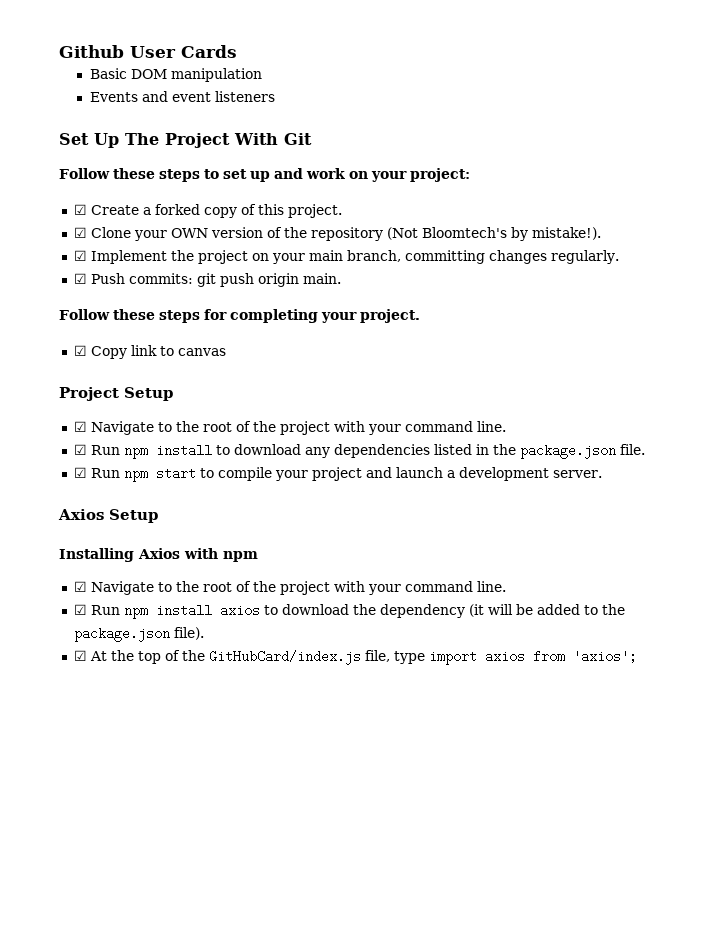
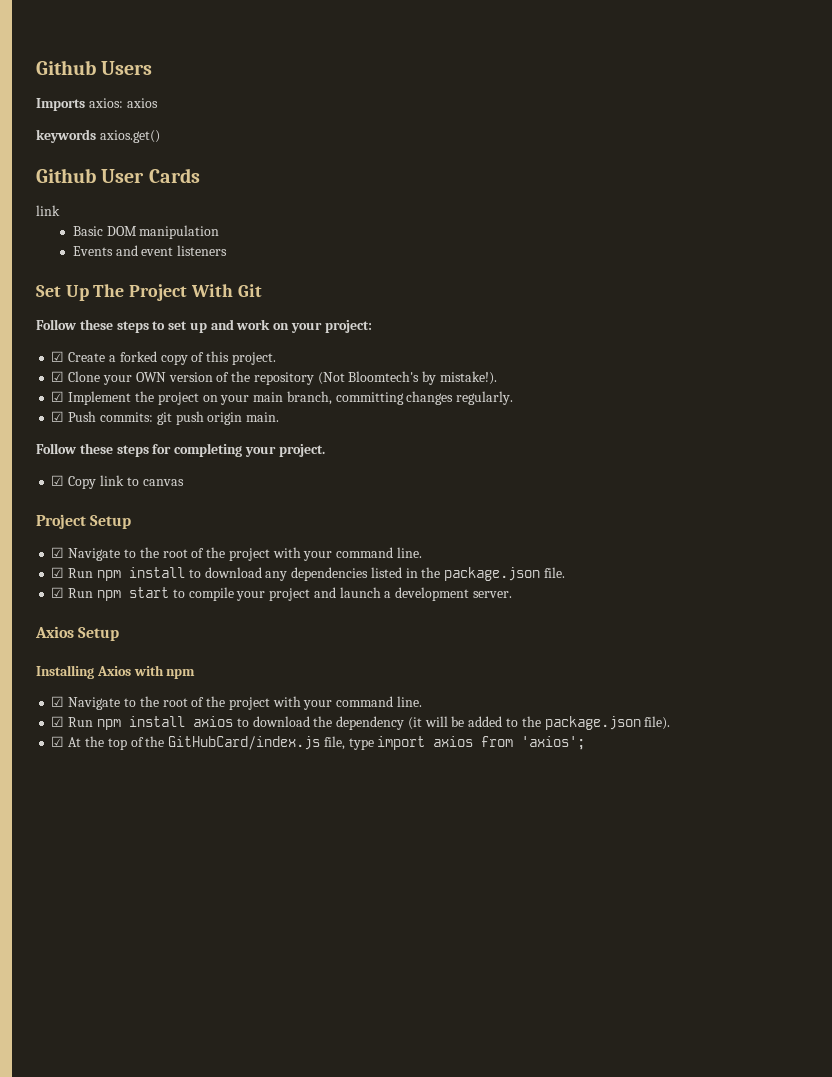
[59,45,124,58] Github -> [36,60,153,75] [36,98,158,111] [36,129,160,143] [36,168,96,183] Github Users // Imports axios: axios // keywords axios.get() // Github
(237, 51) none -> [36,205,60,216] // link

